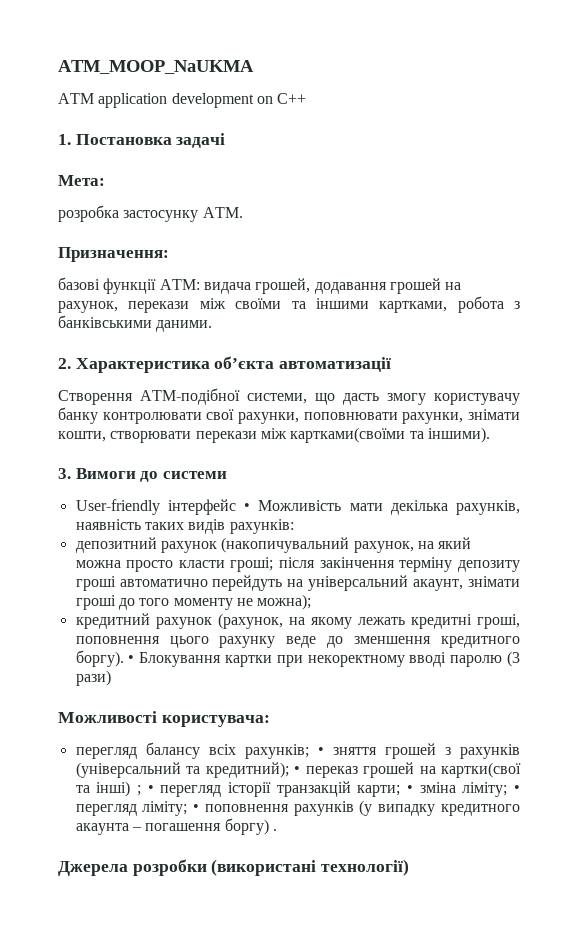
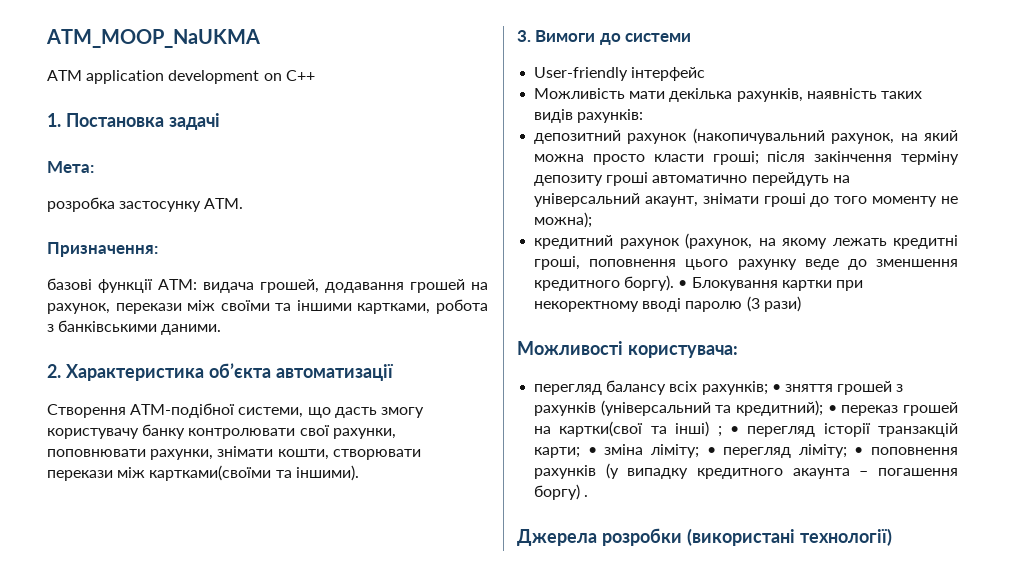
[244,503,251,511] • -> (706, 74) //

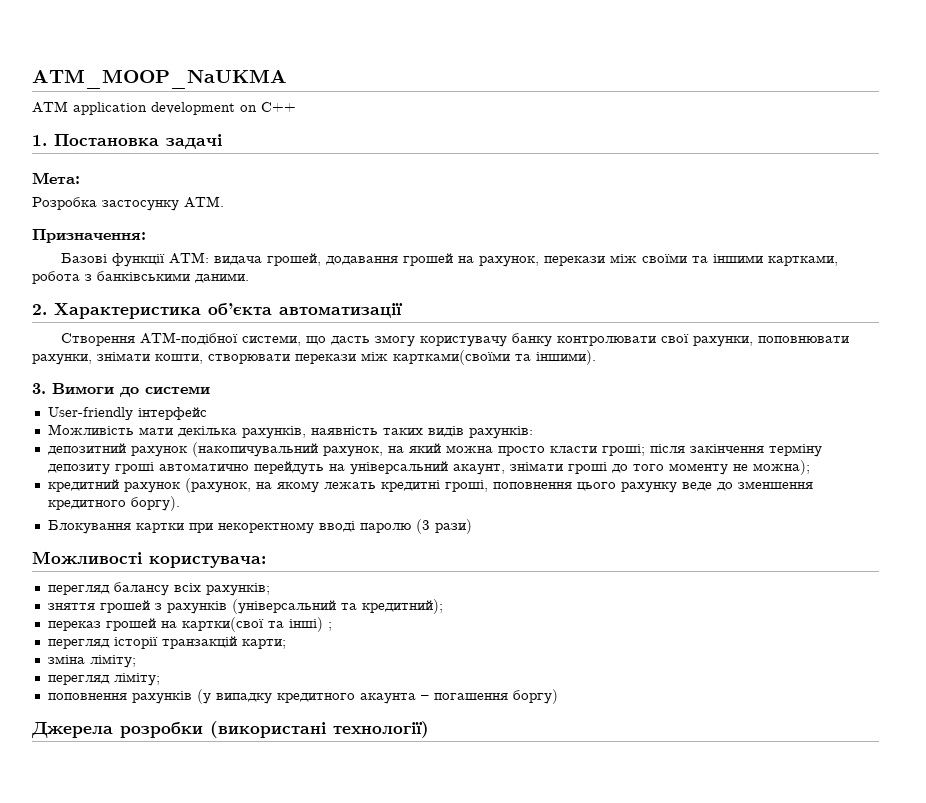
[47,197,115,212] розробка -> [32,197,97,210] Розробка
[47,278,92,290] базові -> [60,253,107,263] Базові
[678,280,688,288] • -> (180, 503) //
[771,384,781,392] • -> (270, 589) //
[827,405,837,413] • -> (443, 606) //
[729,426,739,434] • -> (332, 626) //
[587,447,597,455] • -> (286, 644) //
[706,447,716,455] • -> (136, 661) //
[854,447,864,455] • -> (160, 679) //
[584,495,589,497] . -> (558, 696) none

